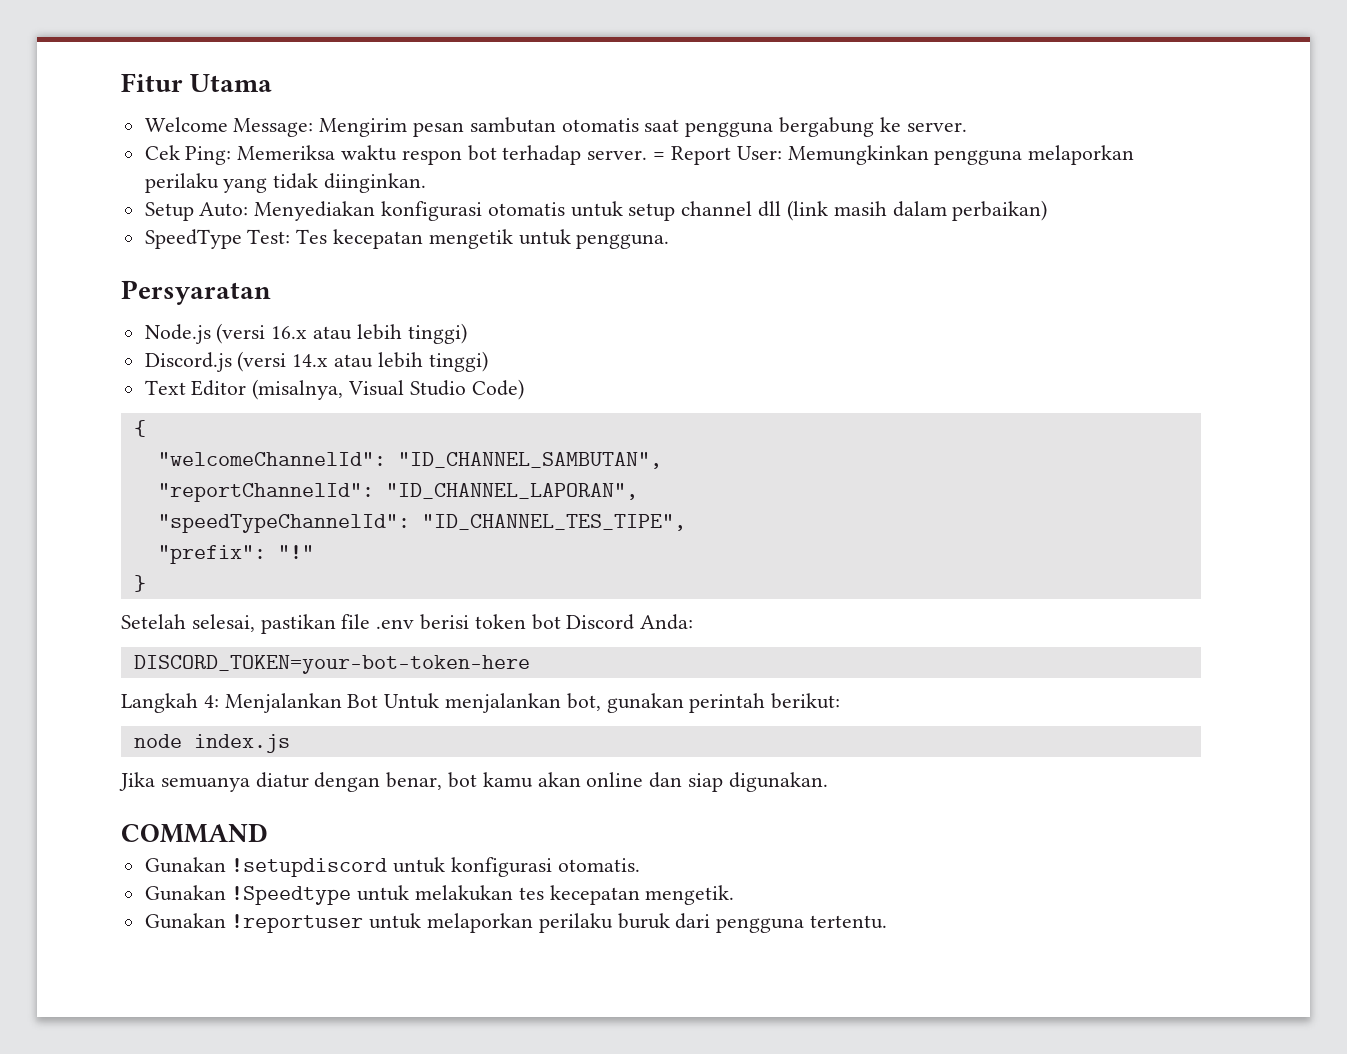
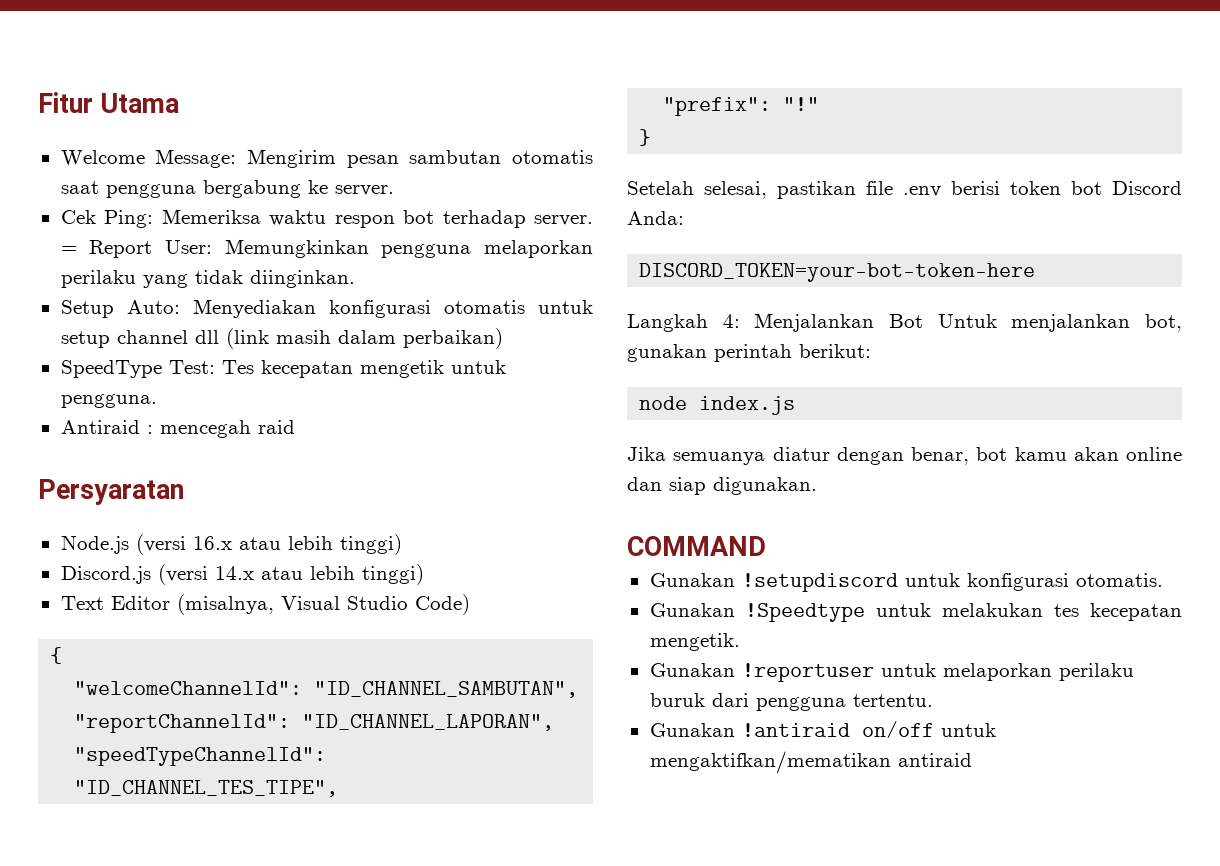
(670, 241) none -> [60,420,295,438] // Antiraid : mencegah raid
(888, 922) none -> [649,721,996,738] [649,751,972,774] // Gunakan !antiraid on/off untuk mengaktifkan/mematikan antiraid

